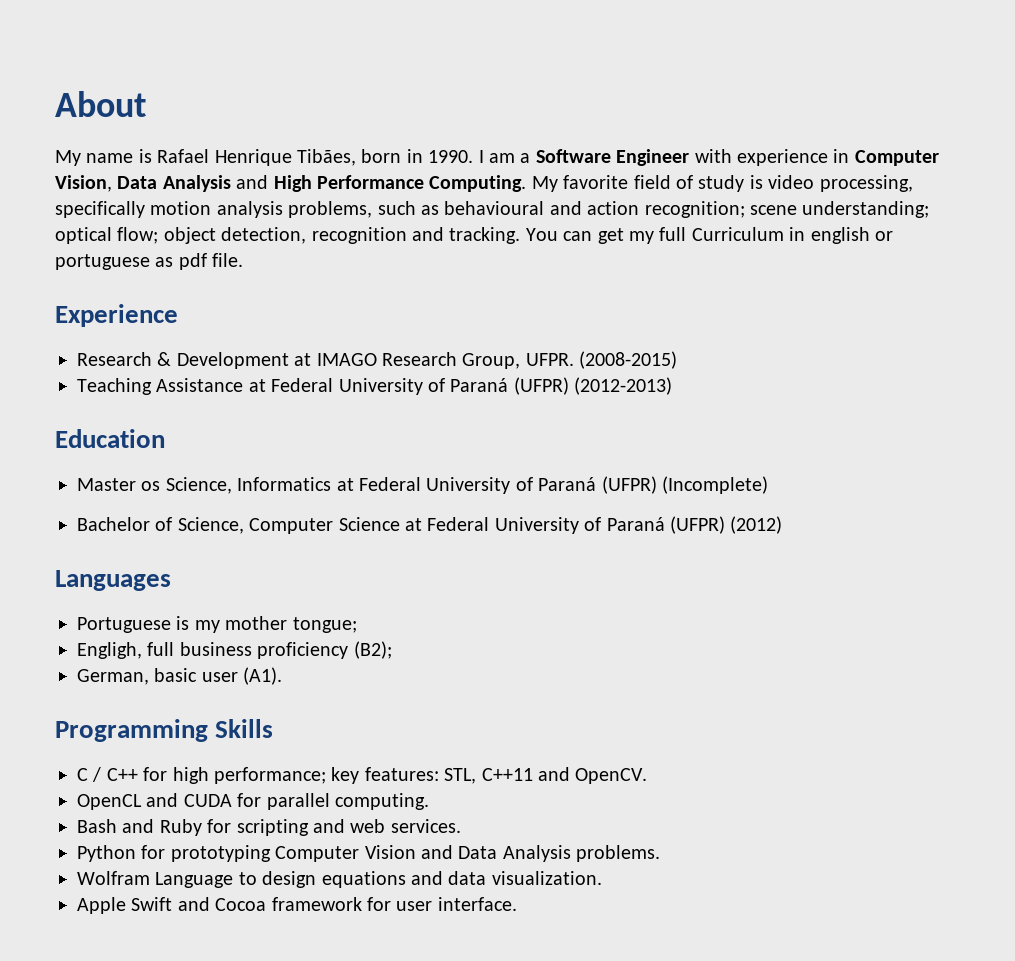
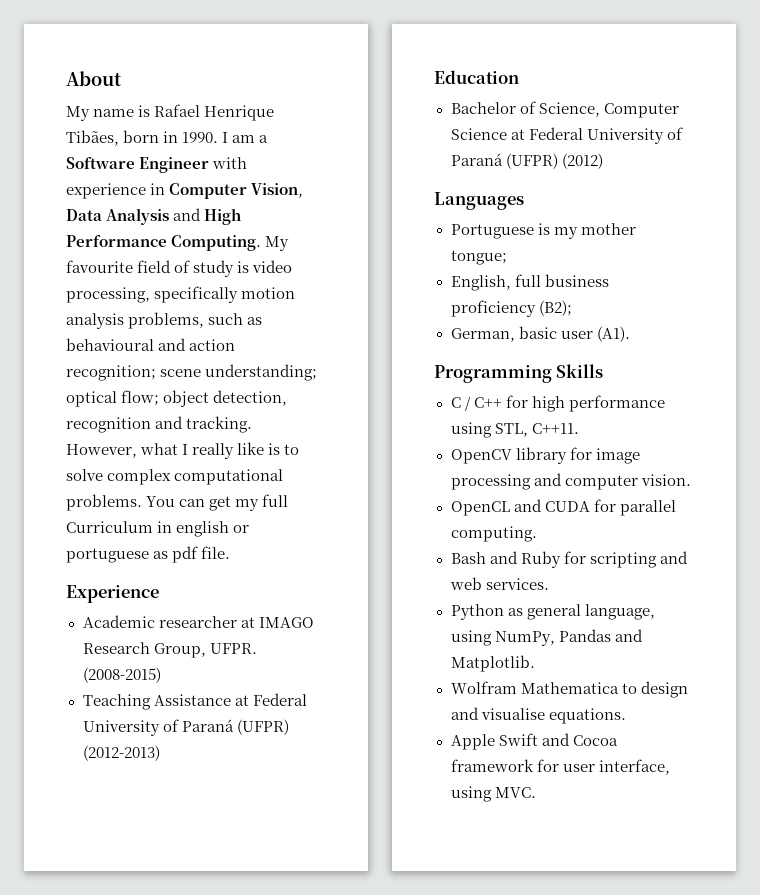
[563,175,629,189] favorite -> [66,260,133,273] favourite
(521, 235) none -> [66,442,300,459] [66,469,284,485] [66,494,142,511] However, what I really like is to solve complex computational problems.
[77,352,289,369] Research & Development -> [82,615,237,628] Academic researcher
[77,476,768,494] // Master os Science, Informatics at Federal University of Paraná (UFPR) (Incomplete) -> (519, 77) none
[77,642,142,659] Engligh, -> [450,275,511,291] English,
[214,767,648,784] performance; key features: STL, C++11 and OpenCV. -> [568,395,665,412] [450,422,579,438] [450,447,640,464] [450,473,691,490] performance using STL, C++11. // OpenCV library for image processing and computer vision.
[141,845,661,862] for prototyping Computer Vision and Data Analysis problems. -> [507,604,655,620] [450,629,643,646] [450,655,535,672] as general language, using NumPy, Pandas and Matplotlib.
[155,872,234,888] Language -> [520,682,619,694] Mathematica
[321,871,602,888] equations and data visualization. -> [450,707,626,724] and visualise equations.
[437,897,517,911] interface. -> [598,759,670,775] [450,786,536,802] interface, using MVC.

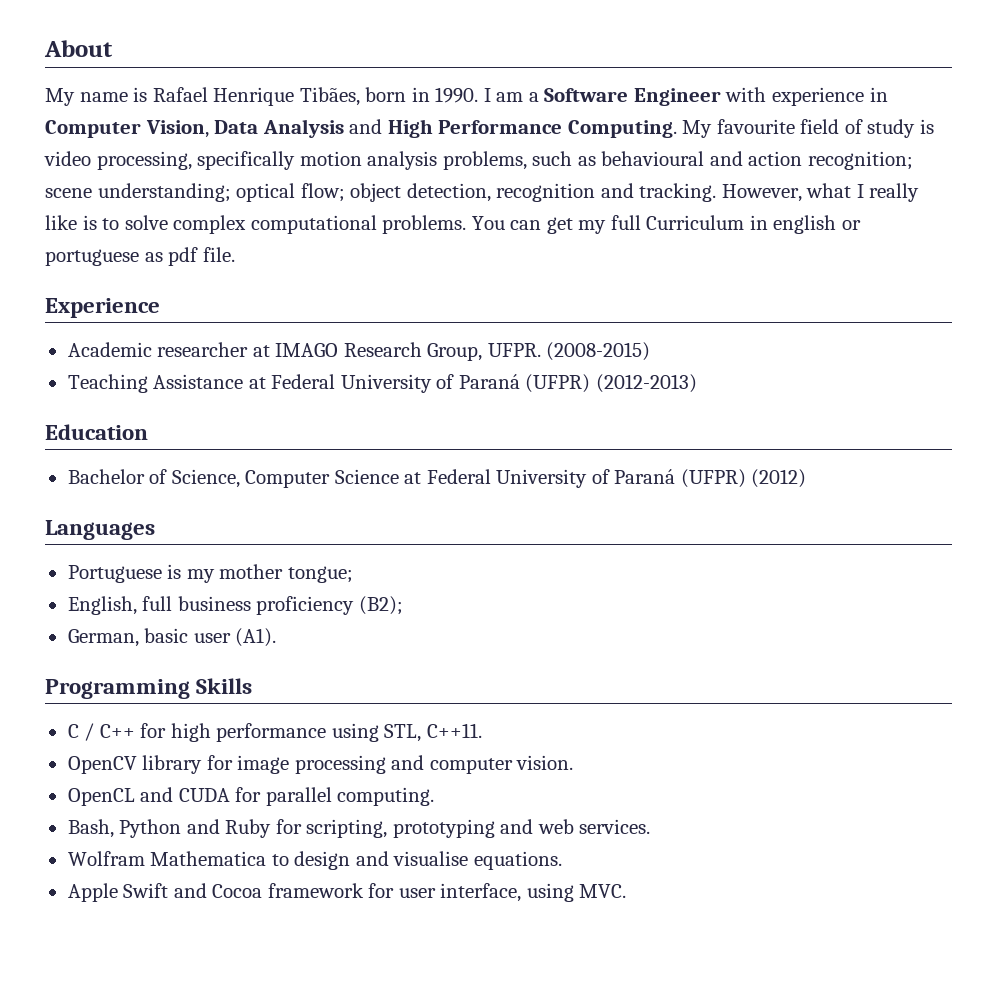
[450,552,486,564] Bash -> [67,819,182,838] Bash, Python
[589,552,657,568] scripting -> [306,819,495,838] scripting, prototyping
[450,604,655,620] [450,629,643,646] [450,655,535,672] // Python as general language, using NumPy, Pandas and Matplotlib. -> (651, 826) none

